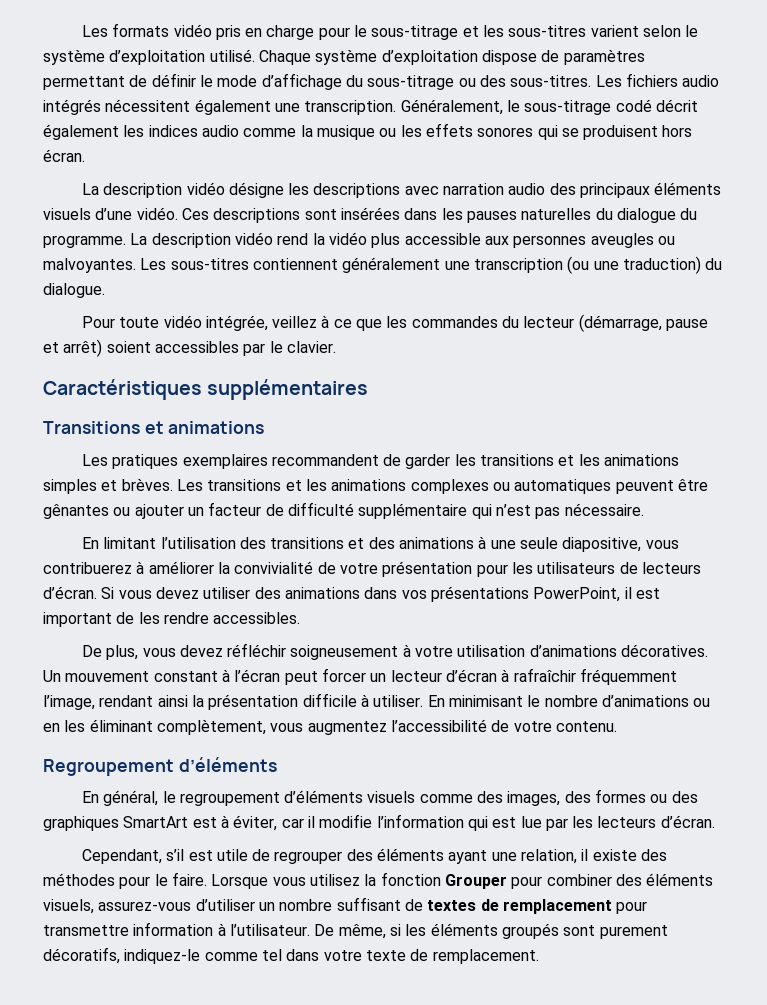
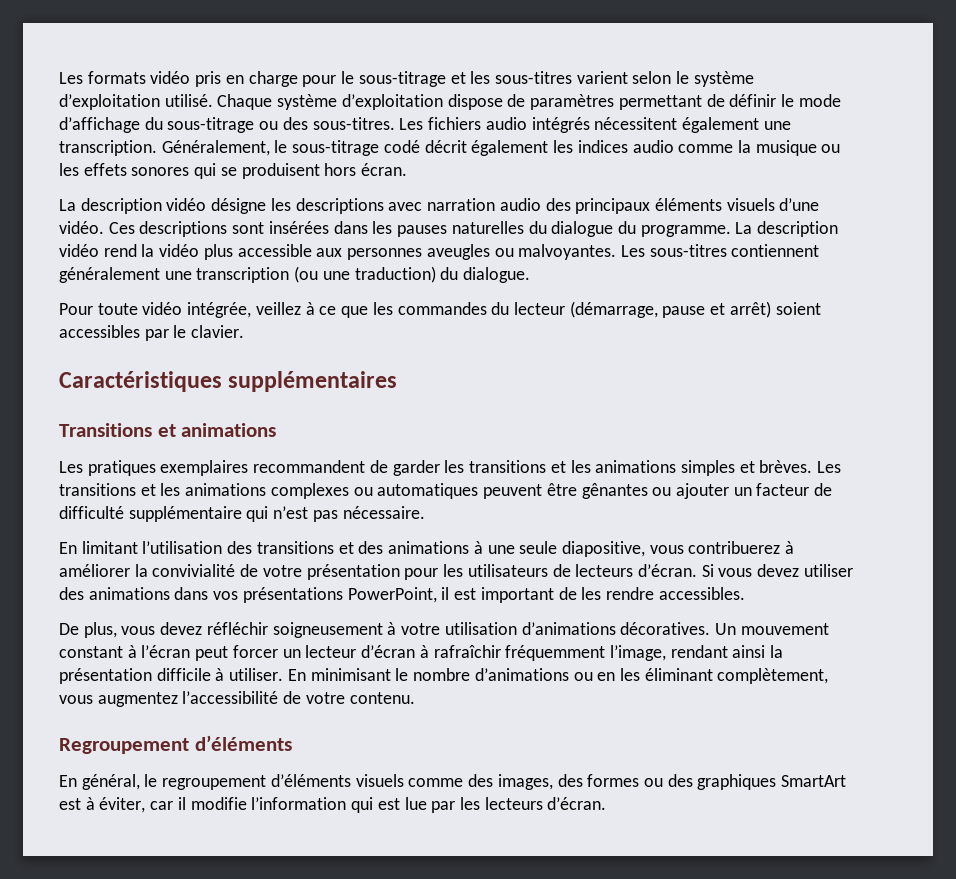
[81,848,668,864] [43,872,714,889] [43,897,648,914] [43,922,668,939] [43,947,539,964] // Cependant, s’il est utile de regrouper des éléments ayant une relation, il existe des méthodes pour le faire. Lorsque vous utilisez la fonction Grouper pour combiner des éléments visuels, assurez-vous d’utiliser un nombre suffisant de textes de remplacement pour transmettre information à l’utilisateur. De même, si les éléments groupés sont purement décoratifs, indiquez-le comme tel dans votre texte de remplacement. -> (607, 803) none

